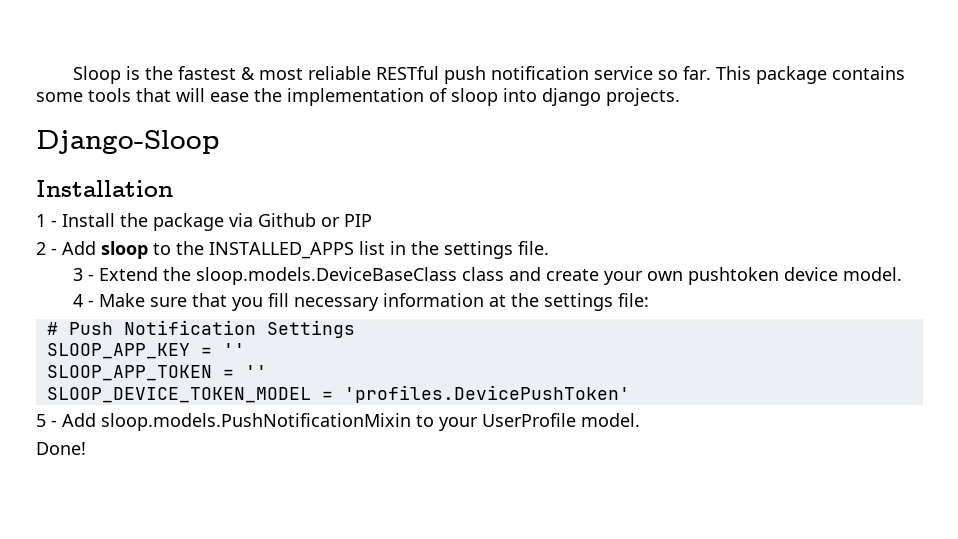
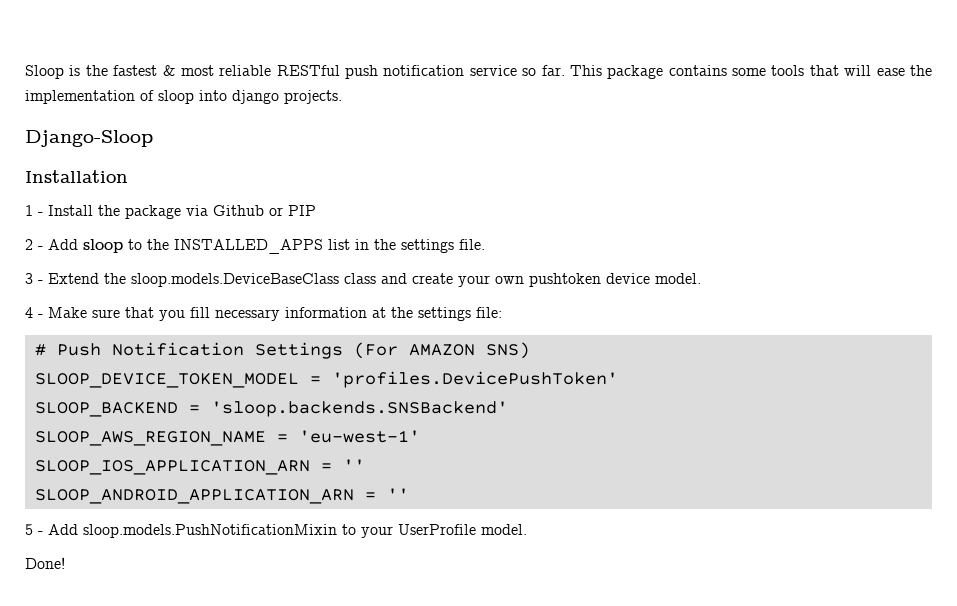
[46,343,245,359] [46,365,267,381] [46,385,630,403] // SLOOP_APP_KEY = '' // SLOOP_APP_TOKEN = '' // SLOOP_DEVICE_TOKEN_MODEL = 'profiles.DevicePushToken' -> [353,342,530,359] [34,371,618,388] [34,401,508,417] [34,430,420,446] [34,459,365,475] [34,488,409,504] (For AMAZON SNS) // SLOOP_DEVICE_TOKEN_MODEL = 'profiles.DevicePushToken' // SLOOP_BACKEND = 'sloop.backends.SNSBackend' // SLOOP_AWS_REGION_NAME = 'eu-west-1' // SLOOP_IOS_APPLICATION_ARN = '' // SLOOP_ANDROID_APPLICATION_ARN = ''

